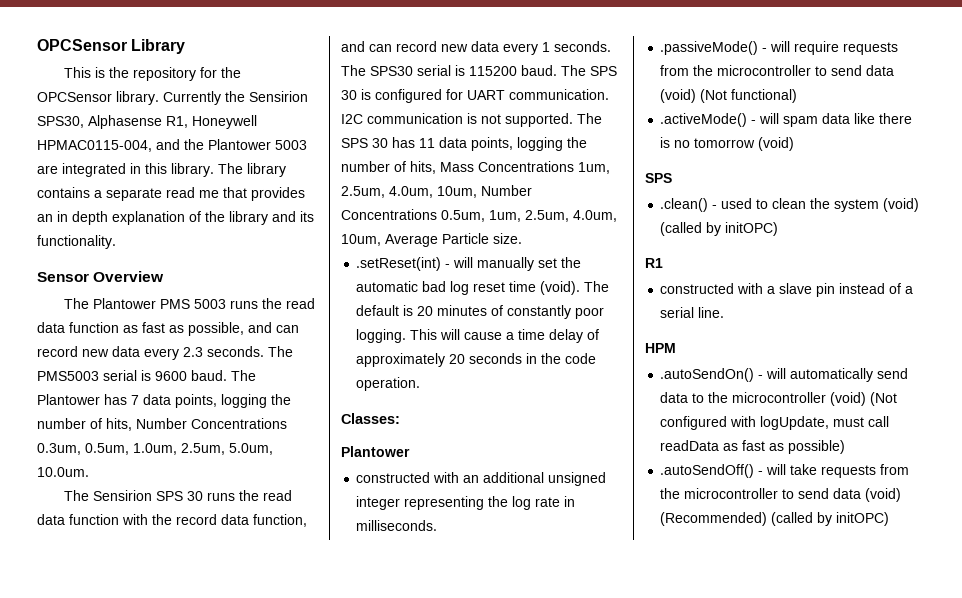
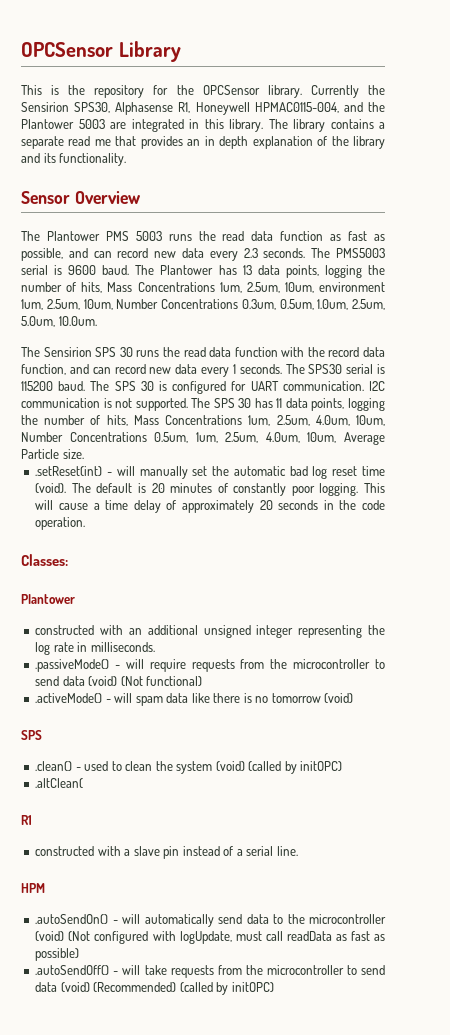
[131,394,291,408] [37,418,132,431] 7 data points, logging the number of hits, -> [242,265,385,278] [21,282,385,293] [21,299,113,310] 13 data points, logging the number of hits, Mass Concentrations 1um, 2.5um, 10um, environment 1um, 2.5um, 10um,
(779, 229) none -> [35,778,84,788] // .altClean(

